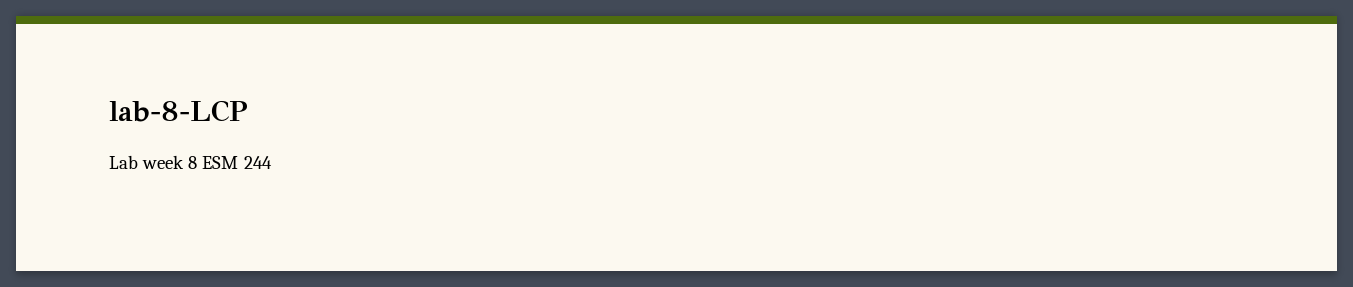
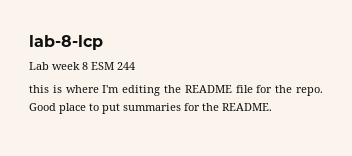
[109,100,248,122] lab-8-LCP -> [29,35,103,50] lab-8-lcp
(272, 162) none -> [29,85,324,96] [29,103,272,114] // this is where I'm editing the README file for the repo. Good place to put summaries for the README.

